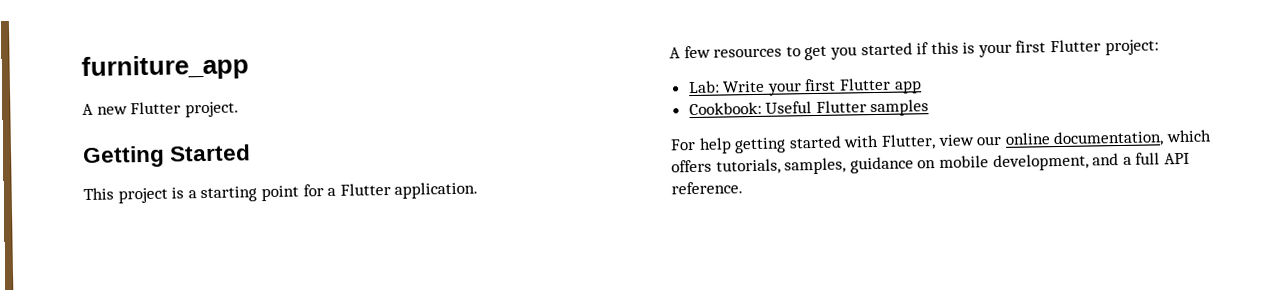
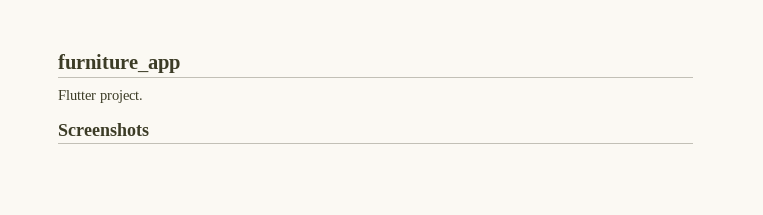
[82,103,128,116] A new -> (180, 63) none
[82,144,252,169] [83,181,479,204] [669,39,1159,61] [687,77,922,96] [688,99,930,117] [670,129,1212,154] [671,152,1190,175] [671,181,743,195] Getting Started // This project is a starting point for a Flutter application. // A few resources to get you started if this is your first Flutter project: // Lab: Write your first Flutter app // Cookbook: Useful Flutter samples // For help getting started with Flutter, view our online documentation, which offers tutorials, samples, guidance on mobile development, and a full API reference. -> [58,123,149,136] Screenshots

